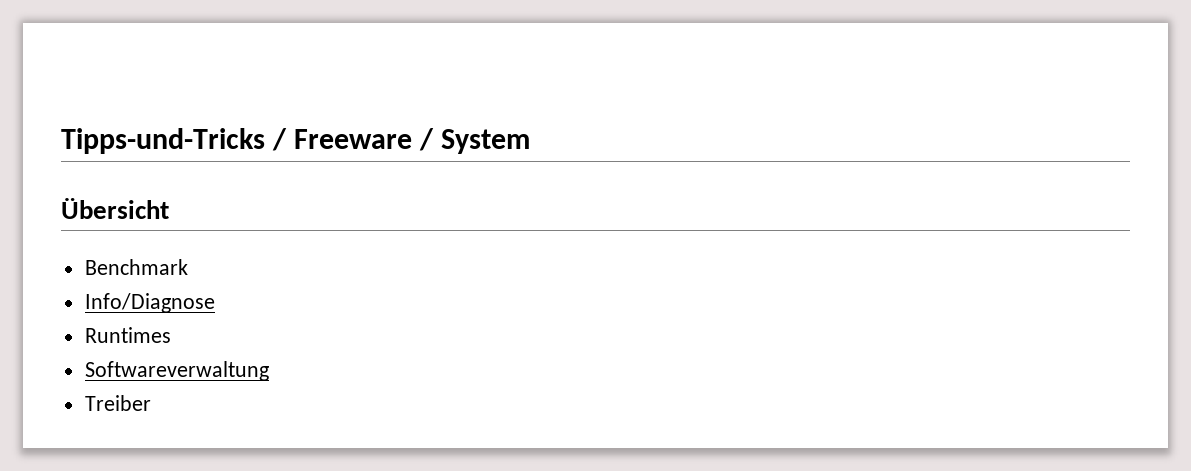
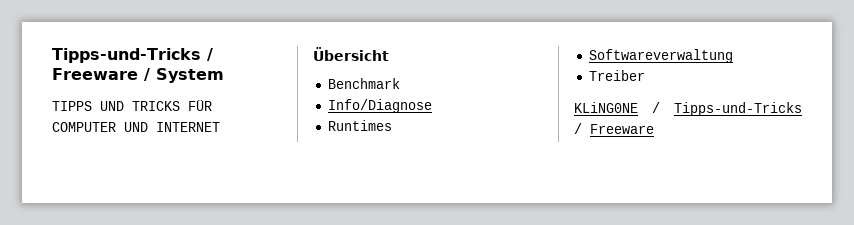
(531, 141) none -> [52,100,212,111] [52,122,220,132] // TIPPS UND TRICKS FÜR COMPUTER UND INTERNET
(151, 403) none -> [574,102,802,116] [574,123,654,134] // KLiNG0NE / Tipps-und-Tricks / Freeware

